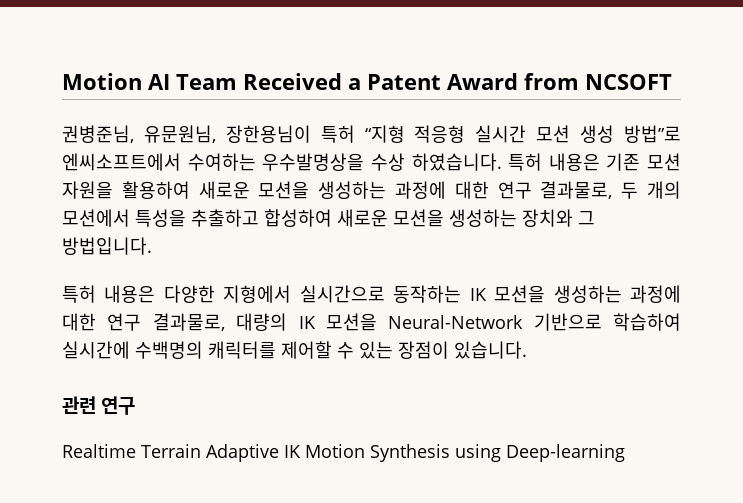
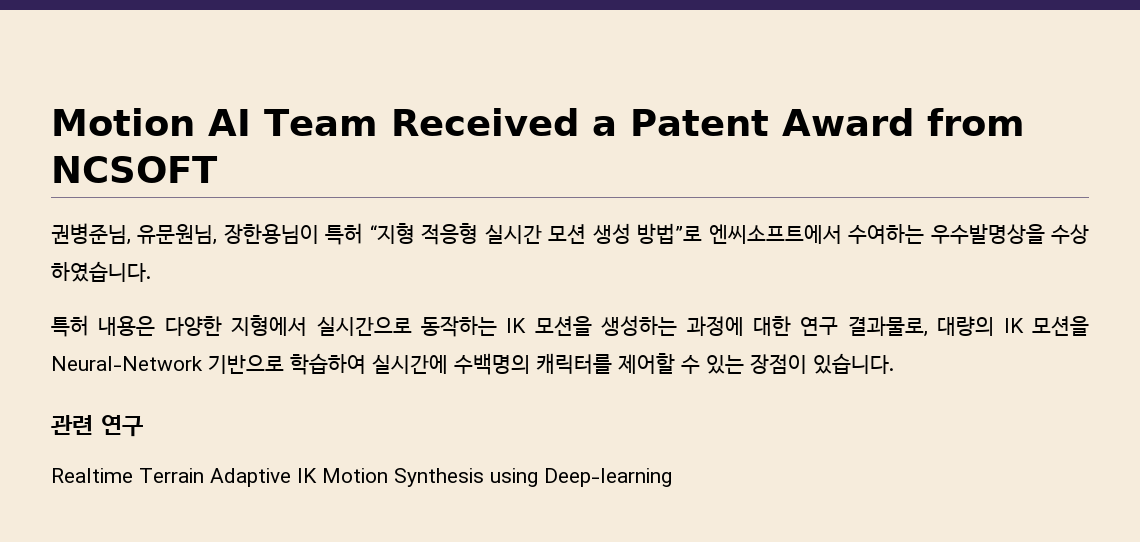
[508,153,681,171] [62,181,681,199] [62,209,595,227] [62,237,152,255] 특허 내용은 기존 모션 자원을 활용하여 새로운 모션을 생성하는 과정에 대한 연구 결과물로, 두 개의 모션에서 특성을 추출하고 합성하여 새로운 모션을 생성하는 장치와 그 방법입니다. -> (151, 271) none

